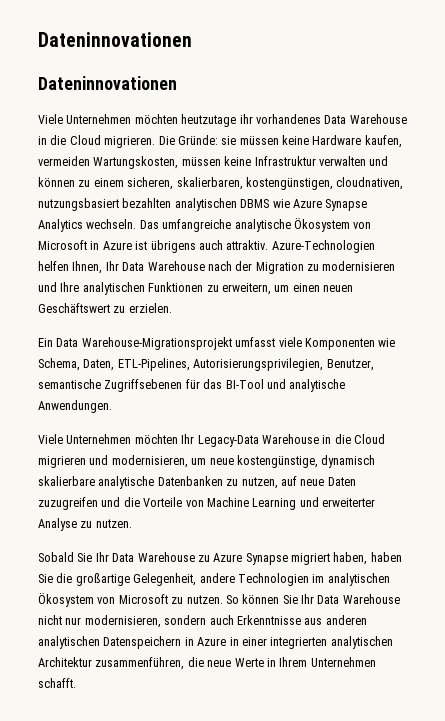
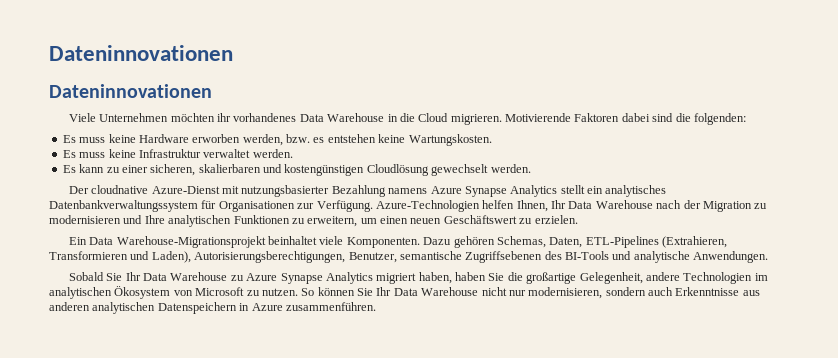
[181,114,237,127] heutzutage -> (215, 117) none
[158,135,402,148] [38,156,389,169] [38,177,404,190] [38,198,368,211] [38,218,372,232] [38,240,269,253] Die Gründe: sie müssen keine Hardware kaufen, vermeiden Wartungskosten, müssen keine Infrastruktur verwalten und können zu einem sicheren, skalierbaren, kostengünstigen, cloudnativen, nutzungsbasiert bezahlten analytischen DBMS wie Azure Synapse Analytics wechseln. Das umfangreiche analytische Ökosystem von Microsoft in Azure ist übrigens auch attraktiv. -> [504,113,746,125] [62,134,492,146] [62,149,293,158] [62,164,531,176] [68,185,667,197] [49,200,373,212] Motivierende Faktoren dabei sind die folgenden: // Es muss keine Hardware erworben werden, bzw. es entstehen keine Wartungskosten. // Es muss keine Infrastruktur verwaltet werden. // Es kann zu einer sicheren, skalierbaren und kostengünstigen Cloudlösung gewechselt werden. // Der cloudnative Azure-Dienst mit nutzungsbasierter Bezahlung namens Azure Synapse Analytics stellt ein analytisches Datenbankverwaltungssystem für Organisationen zur Verfügung.
[235,337,396,350] [38,358,374,371] [38,379,346,392] [38,400,112,413] [38,434,385,447] [38,455,376,468] [38,476,356,489] [38,497,375,510] [38,518,132,531] umfasst viele Komponenten wie Schema, Daten, ETL-Pipelines, Autorisierungsprivilegien, Benutzer, semantische Zugriffsebenen für das BI-Tool und analytische Anwendungen. // Viele Unternehmen möchten Ihr Legacy-Data Warehouse in die Cloud migrieren und modernisieren, um neue kostengünstige, dynamisch skalierbare analytische Datenbanken zu nutzen, auf neue Daten zuzugreifen und die Vorteile von Machine Learning und erweiterter Analyse zu nutzen. -> [267,236,727,248] [49,251,769,263] beinhaltet viele Komponenten. Dazu gehören Schemas, Daten, ETL-Pipelines (Extrahieren, Transformieren und Laden), Autorisierungsberechtigungen, Benutzer, semantische Zugriffsebenen des BI-Tools und analytische Anwendungen.
(288, 559) none -> [325,272,373,284] Analytics
[229,636,393,649] [38,657,376,670] [38,678,76,688] in einer integrierten analytischen Architektur zusammenführen, die neue Werte in Ihrem Unternehmen schafft. -> [285,302,376,311] zusammenführen.

